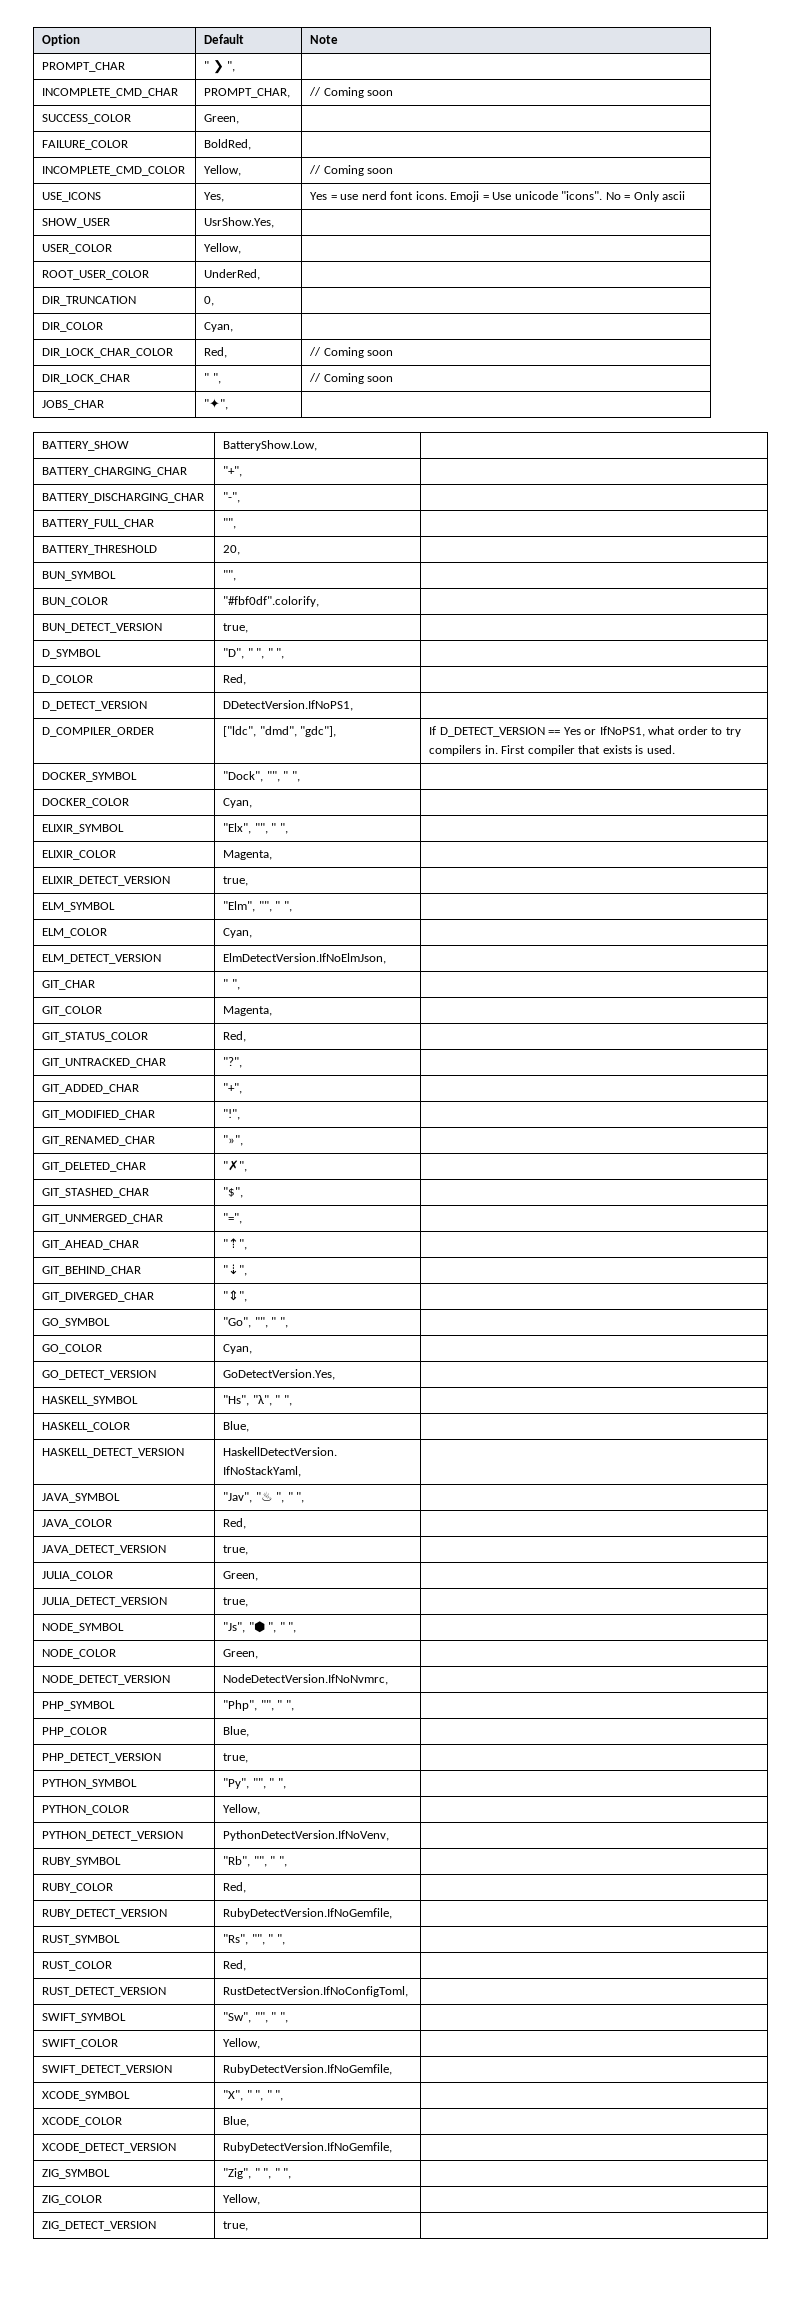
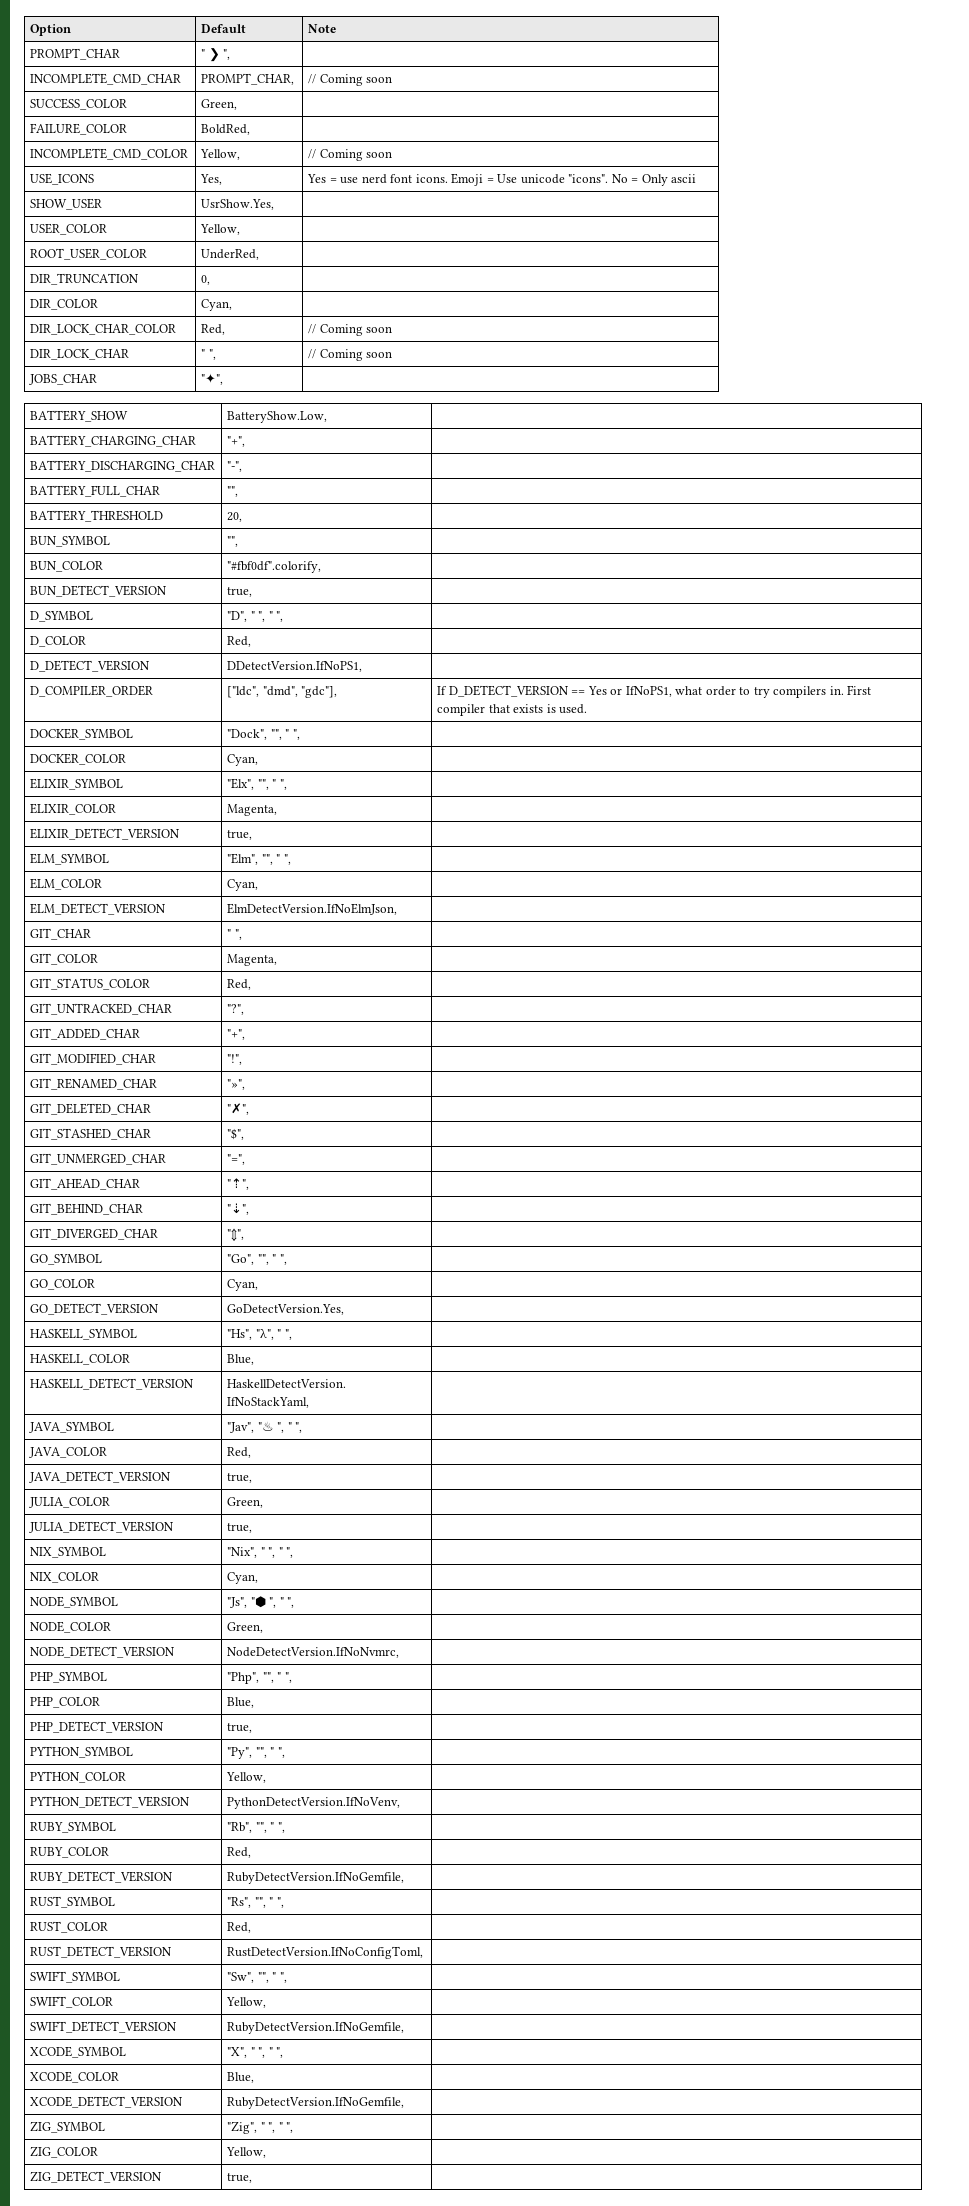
(249, 1602) none -> [30,1547,107,1558] [227,1547,294,1558] [30,1572,100,1583] [227,1572,259,1584] // NIX_SYMBOL | "Nix", " ", " ", | // NIX_COLOR | Cyan, |

